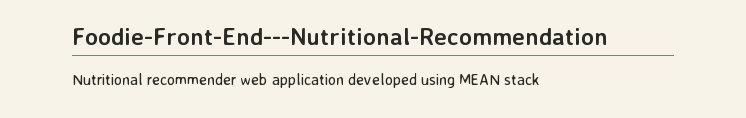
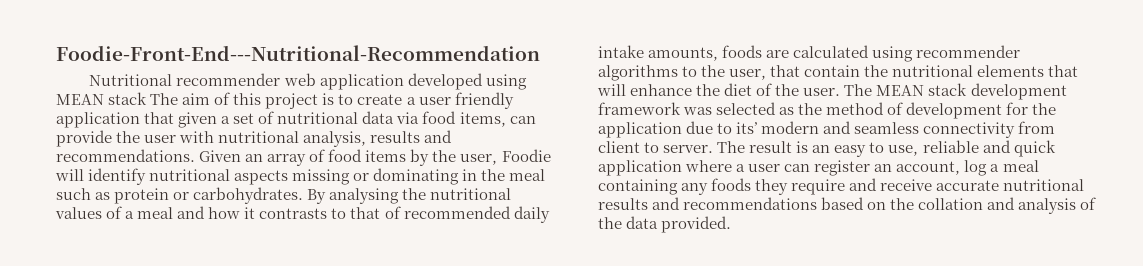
(541, 79) none -> [150,92,514,109] [56,111,536,128] [56,130,453,147] [56,149,551,166] [55,168,546,185] [56,187,512,204] [55,206,550,223] [598,45,1021,62] [598,65,1079,81] [597,83,1067,100] [598,102,1057,119] [598,121,1056,138] [598,140,1056,157] [598,160,1039,176] [598,178,1085,195] [598,197,1097,214] [598,216,732,233] The aim of this project is to create a user friendly application that given a set of nutritional data via food items, can provide the user with nutritional analysis, results and recommendations. Given an array of food items by the user, Foodie will identify nutritional aspects missing or dominating in the meal such as protein or carbohydrates. By analysing the nutritional values of a meal and how it contrasts to that of recommended daily intake amounts, foods are calculated using recommender algorithms to the user, that contain the nutritional elements that will enhance the diet of the user. The MEAN stack development framework was selected as the method of development for the application due to its’ modern and seamless connectivity from client to server. The result is an easy to use, reliable and quick application where a user can register an account, log a meal containing any foods they require and receive accurate nutritional results and recommendations based on the collation and analysis of the data provided.

